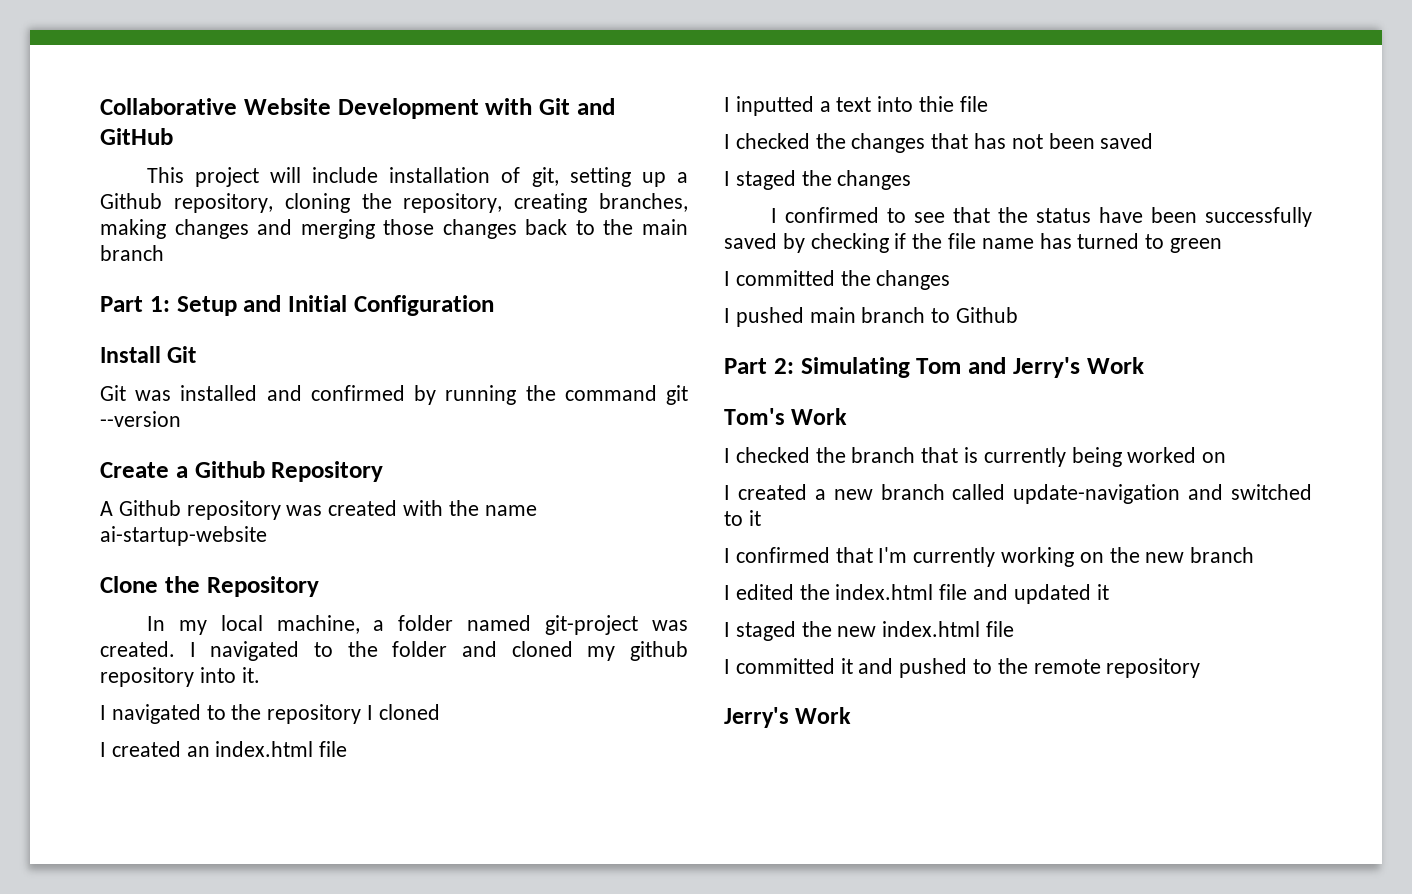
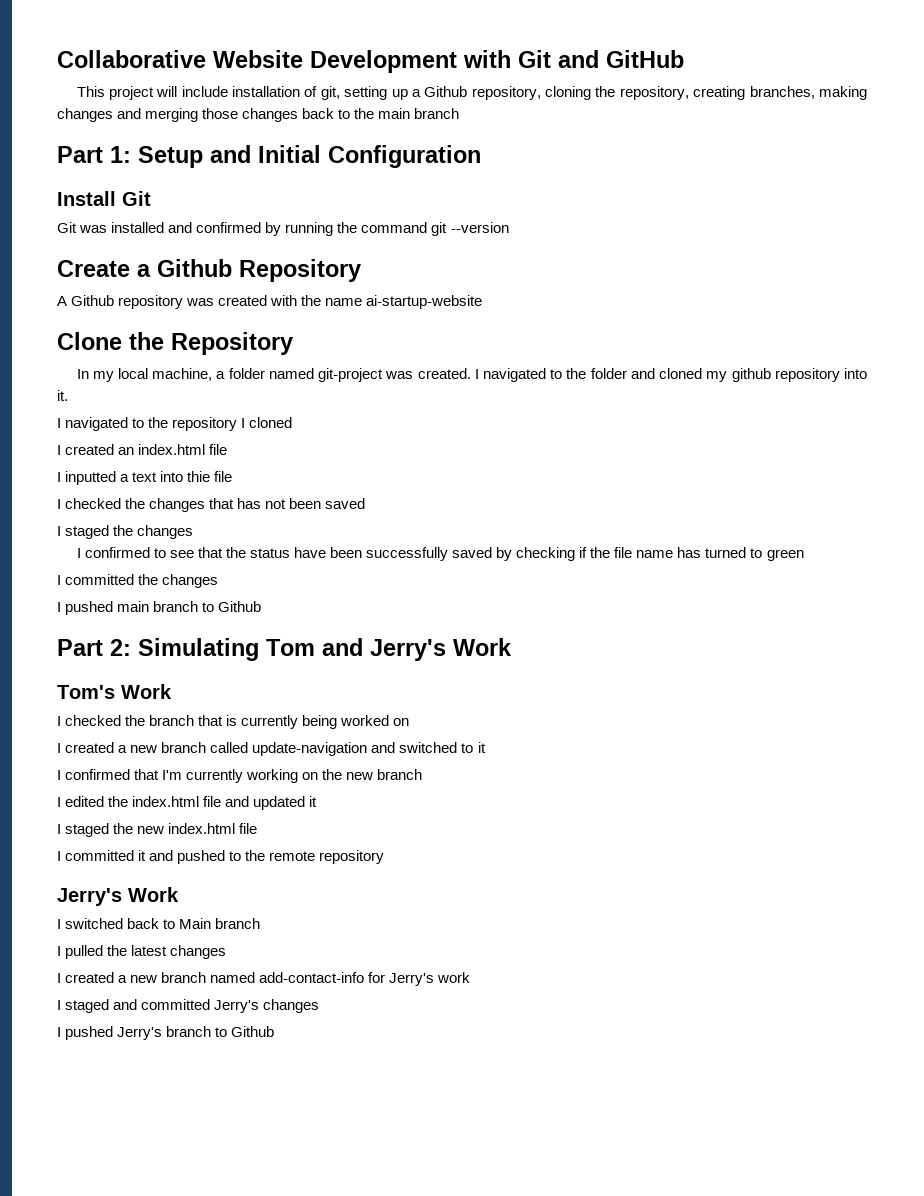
(852, 715) none -> [57,918,261,929] [57,945,227,959] [57,972,471,986] [57,999,320,1013] [57,1026,275,1040] // I switched back to Main branch // I pulled the latest changes // I created a new branch named add-contact-info for Jerry's work // I staged and committed Jerry's changes // I pushed Jerry's branch to Github

